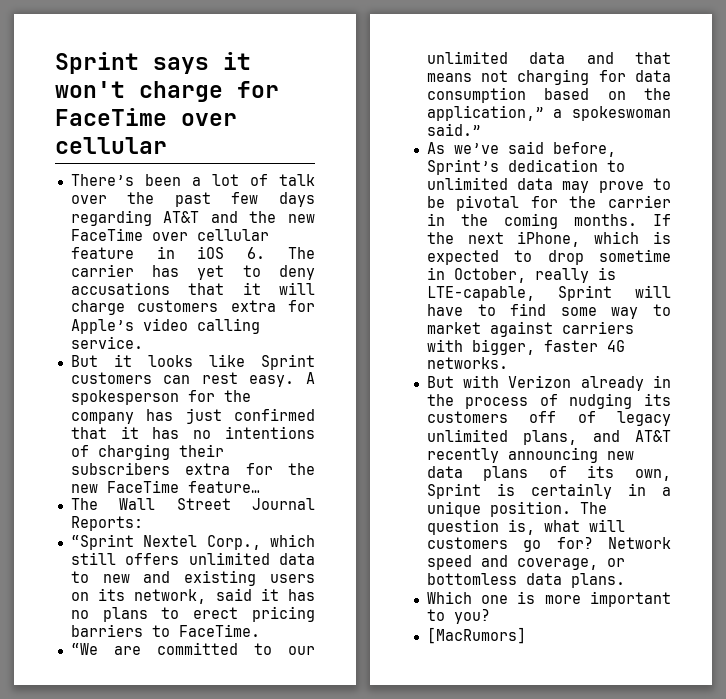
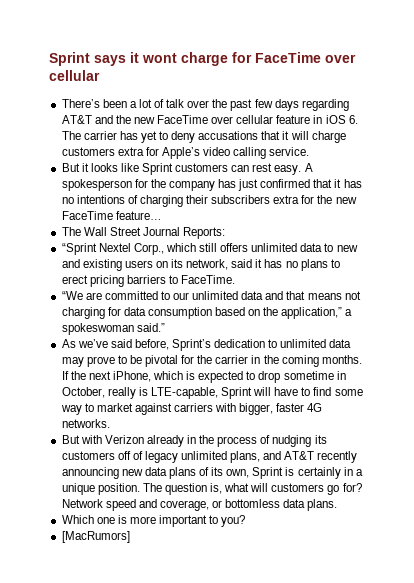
[55,81,125,98] won't -> [142,53,177,63] wont

